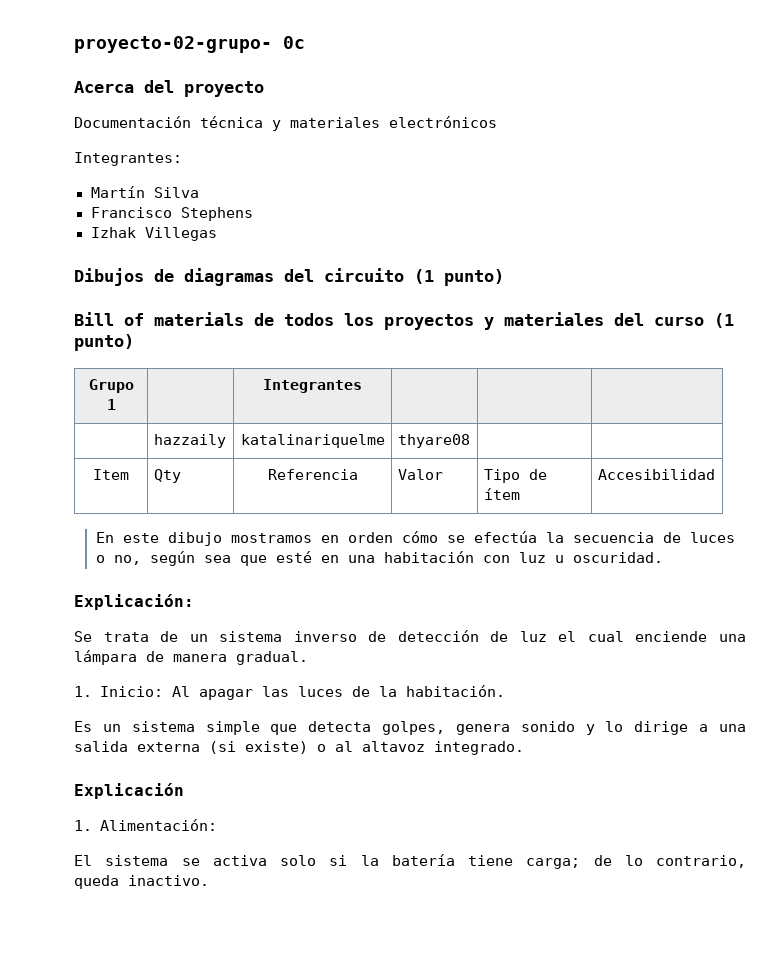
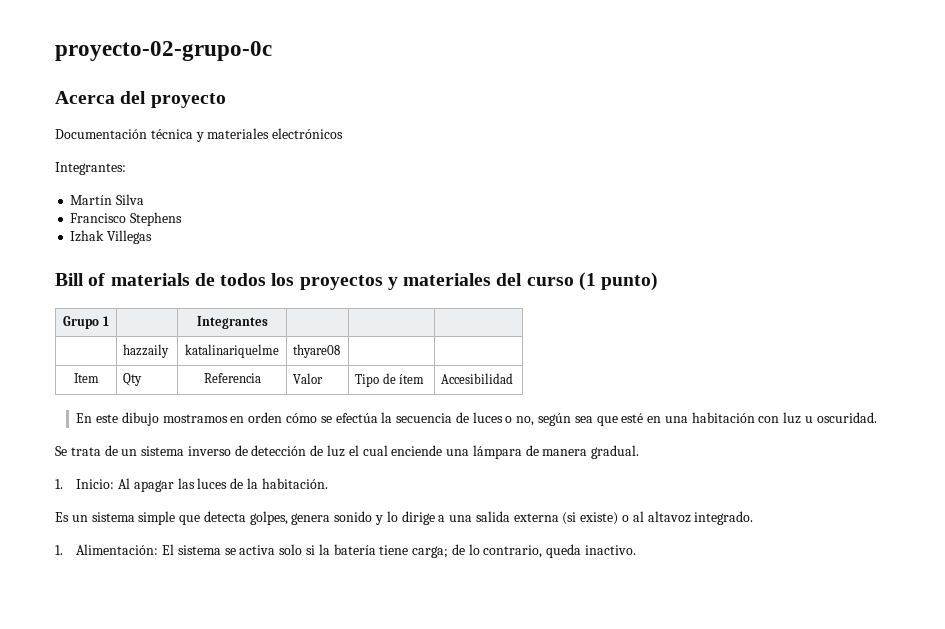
[74,36,305,53] proyecto-02-grupo- 0c -> [55,41,272,61] proyecto-02-grupo-0c
[74,268,504,286] // Dibujos de diagramas del circuito (1 punto) -> (153, 237) none
[74,594,194,610] // Explicación: -> (877, 417) none
[74,783,184,799] // Explicación -> (754, 518) none
(217, 825) // -> (159, 549) none

